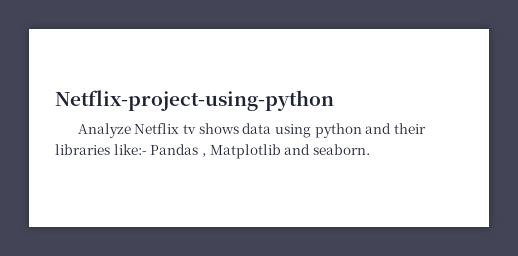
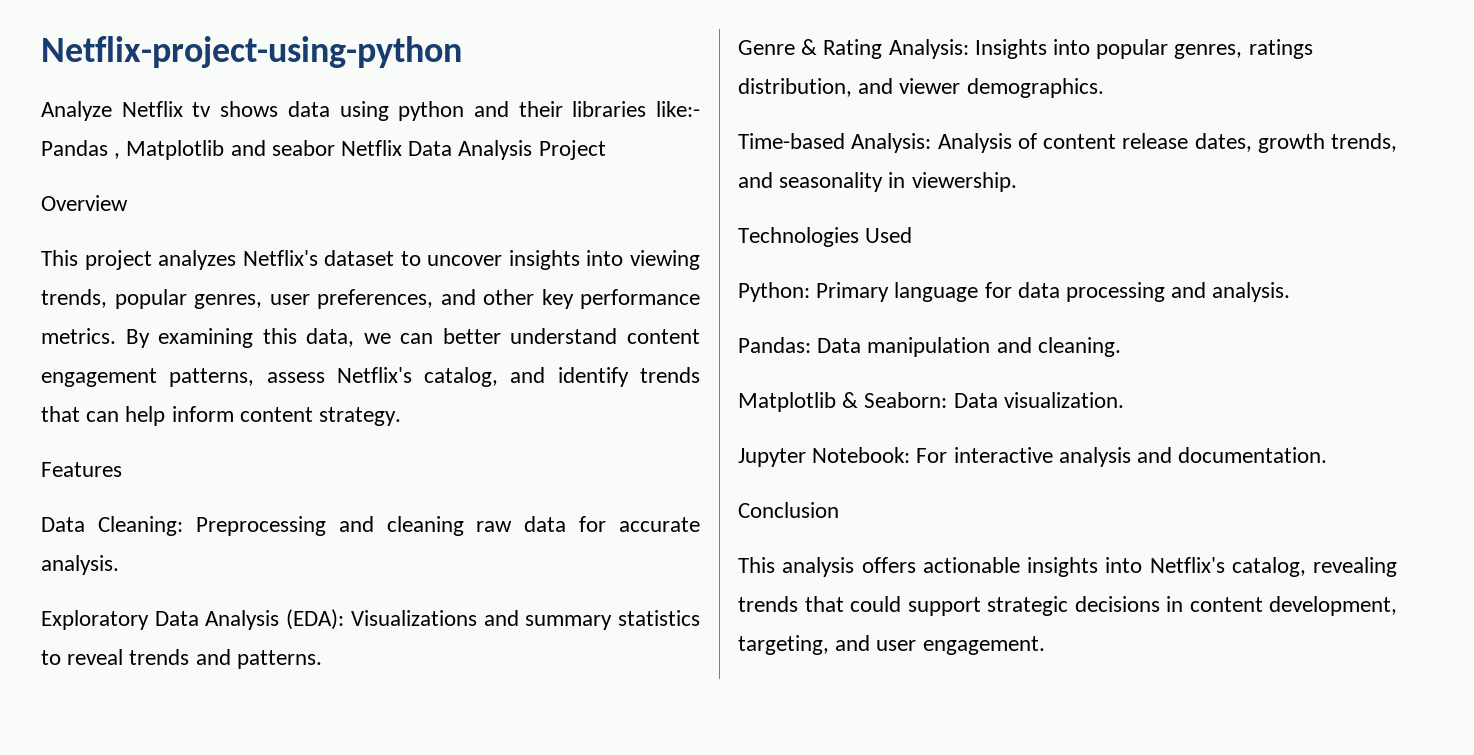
[312,144,370,155] seaborn. -> [271,140,606,160] [41,195,128,211] [41,250,700,270] [41,289,700,309] [41,328,700,348] [41,367,700,387] [41,406,402,426] [41,462,122,477] [41,516,700,536] [41,555,119,575] [41,609,700,630] [41,649,322,669] [738,39,1313,59] [738,78,1104,98] [738,133,1397,153] [738,172,1017,192] [738,227,913,247] [738,282,1291,302] [738,337,1121,357] [738,392,1124,412] [738,447,1328,467] [738,502,839,518] [738,557,1397,577] [738,596,1397,616] [738,635,1045,655] seabor Netflix Data Analysis Project // Overview // This project analyzes Netflix's dataset to uncover insights into viewing trends, popular genres, user preferences, and other key performance metrics. By examining this data, we can better understand content engagement patterns, assess Netflix's catalog, and identify trends that can help inform content strategy. // Features // Data Cleaning: Preprocessing and cleaning raw data for accurate analysis. // Exploratory Data Analysis (EDA): Visualizations and summary statistics to reveal trends and patterns. // Genre & Rating Analysis: Insights into popular genres, ratings distribution, and viewer demographics. // Time-based Analysis: Analysis of content release dates, growth trends, and seasonality in viewership. // Technologies Used // Python: Primary language for data processing and analysis. // Pandas: Data manipulation and cleaning. // Matplotlib & Seaborn: Data visualization. // Jupyter Notebook: For interactive analysis and documentation. // Conclusion // This analysis offers actionable insights into Netflix's catalog, revealing trends that could support strategic decisions in content development, targeting, and user engagement.

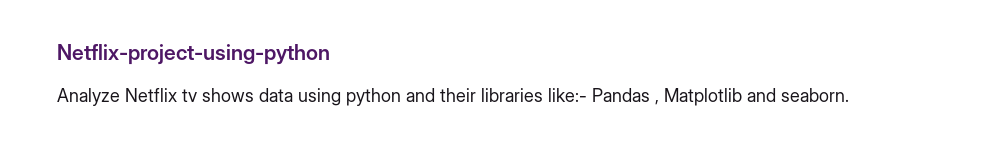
[271,140,606,160] [41,195,128,211] [41,250,700,270] [41,289,700,309] [41,328,700,348] [41,367,700,387] [41,406,402,426] [41,462,122,477] [41,516,700,536] [41,555,119,575] [41,609,700,630] [41,649,322,669] [738,39,1313,59] [738,78,1104,98] [738,133,1397,153] [738,172,1017,192] [738,227,913,247] [738,282,1291,302] [738,337,1121,357] [738,392,1124,412] [738,447,1328,467] [738,502,839,518] [738,557,1397,577] [738,596,1397,616] [738,635,1045,655] seabor Netflix Data Analysis Project // Overview // This project analyzes Netflix's dataset to uncover insights into viewing trends, popular genres, user preferences, and other key performance metrics. By examining this data, we can better understand content engagement patterns, assess Netflix's catalog, and identify trends that can help inform content strategy. // Features // Data Cleaning: Preprocessing and cleaning raw data for accurate analysis. // Exploratory Data Analysis (EDA): Visualizations and summary statistics to reveal trends and patterns. // Genre & Rating Analysis: Insights into popular genres, ratings distribution, and viewer demographics. // Time-based Analysis: Analysis of content release dates, growth trends, and seasonality in viewership. // Technologies Used // Python: Primary language for data processing and analysis. // Pandas: Data manipulation and cleaning. // Matplotlib & Seaborn: Data visualization. // Jupyter Notebook: For interactive analysis and documentation. // Conclusion // This analysis offers actionable insights into Netflix's catalog, revealing trends that could support strategic decisions in content development, targeting, and user engagement. -> [781,88,849,102] seaborn.

